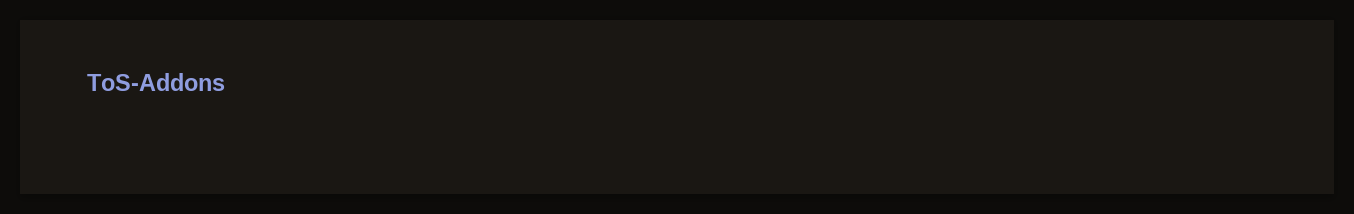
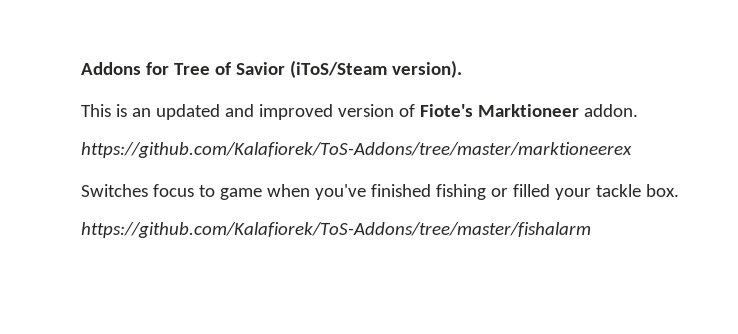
[87,73,225,91] ToS-Addons -> [81,60,462,78] [81,104,638,120] [81,142,632,158] [81,184,679,200] [81,222,591,238] Addons for Tree of Savior (iToS/Steam version). // This is an updated and improved version of Fiote's Marktioneer addon. // https://github.com/Kalafiorek/ToS-Addons/tree/master/marktioneerex // Switches focus to game when you've finished fishing or filled your tackle box. // https://github.com/Kalafiorek/ToS-Addons/tree/master/fishalarm

